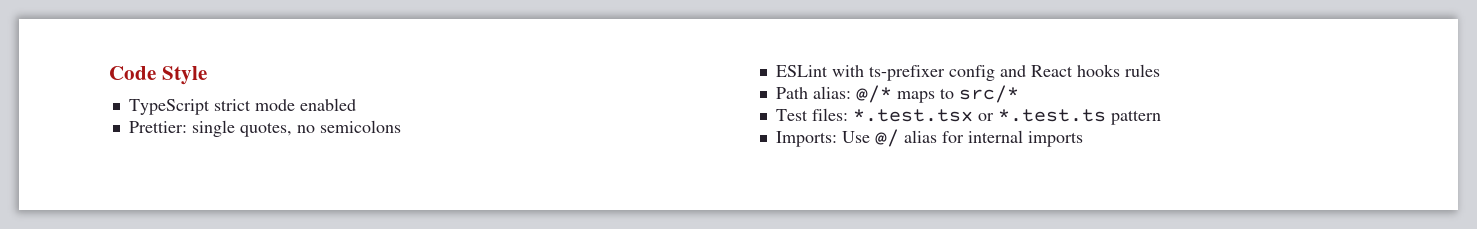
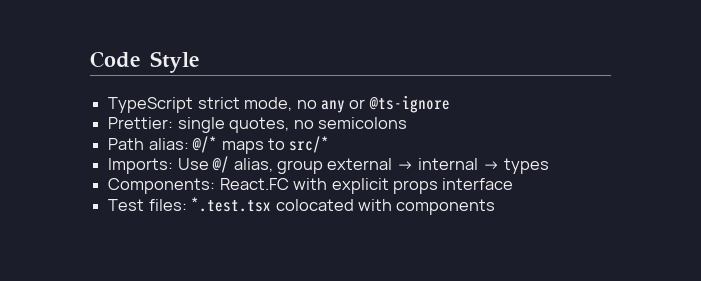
[254,98,356,111] mode enabled -> [244,95,450,113] mode, no any or @ts-ignore
[775,64,1160,81] // ESLint with ts-prefixer config and React hooks rules -> (407, 123) none
[775,108,1161,125] [775,129,1083,147] Test files: *.test.tsx or *.test.ts pattern // Imports: Use @/ alias for internal imports -> [108,156,550,174] [108,178,514,194] [108,197,496,215] Imports: Use @/ alias, group external → internal → types // Components: React.FC with explicit props interface // Test files: *.test.tsx colocated with components

